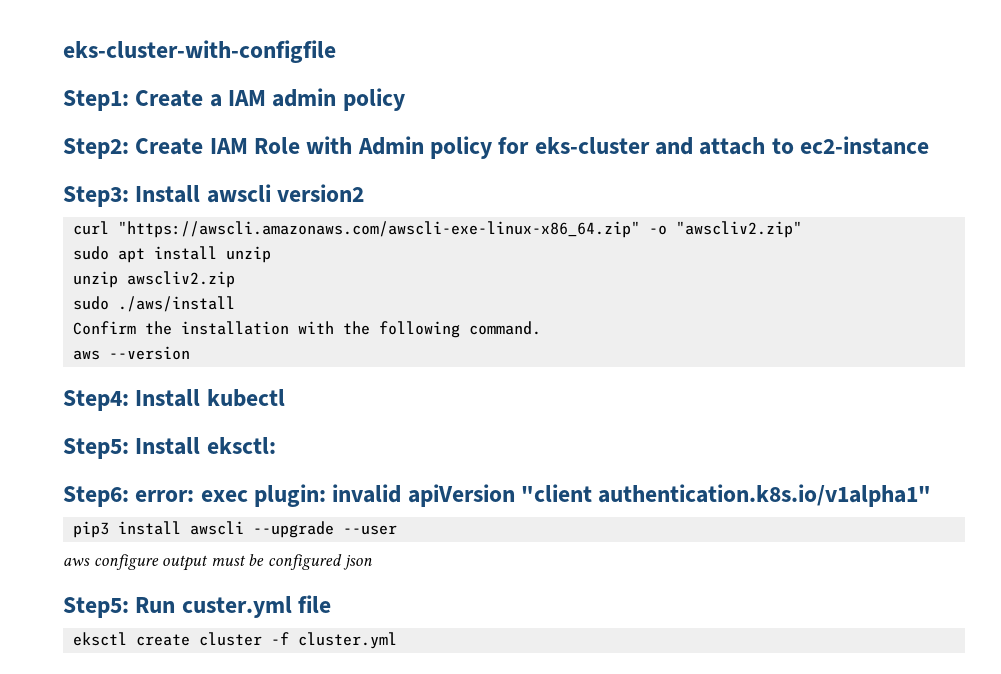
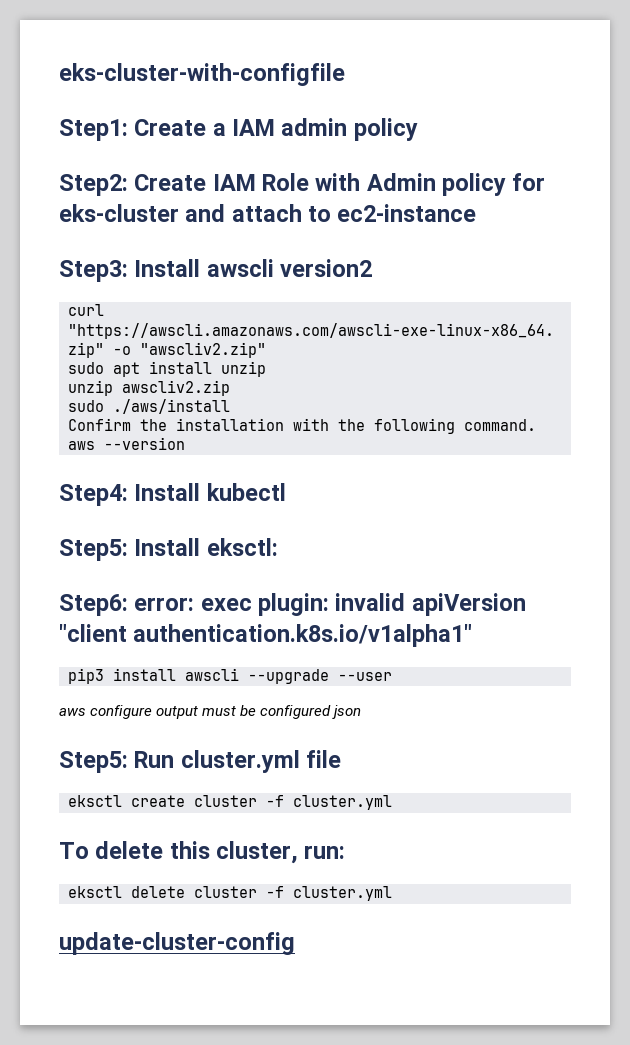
[181,596,292,618] custer.yml -> [180,750,300,773] cluster.yml
(398, 640) none -> [59,841,346,864] [68,886,392,901] [59,932,295,955] // To delete this cluster, run: // eksctl delete cluster -f cluster.yml // update-cluster-config

